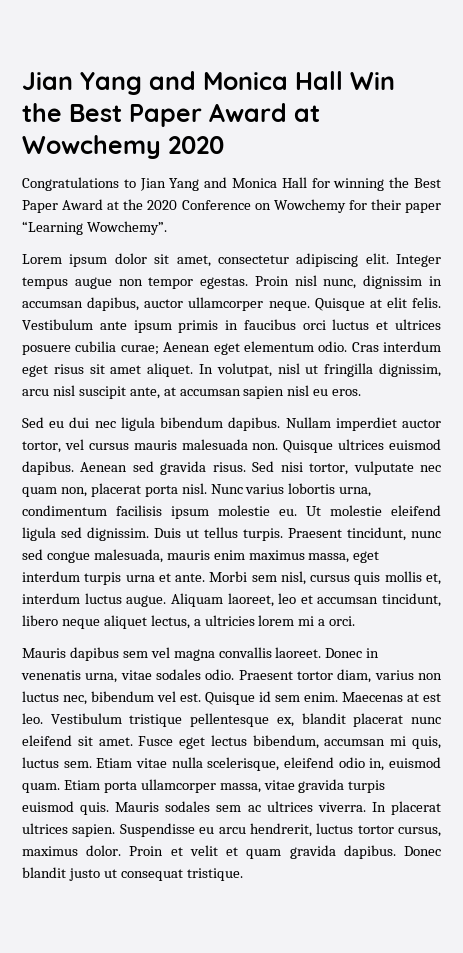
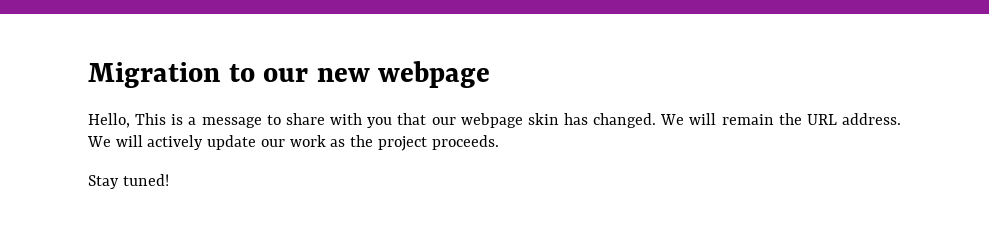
[22,71,395,95] [22,103,320,127] [22,135,224,159] [22,177,442,191] [22,199,442,213] [22,221,167,235] [22,253,441,267] [22,275,442,289] [22,297,441,311] [22,319,441,333] [22,341,441,355] [22,363,442,377] [22,385,362,399] [22,417,441,431] [22,439,441,453] [22,461,442,475] [22,483,372,497] [22,505,441,519] [22,527,441,541] [22,549,380,563] [22,571,441,585] [22,593,441,607] [22,615,356,629] [22,647,380,661] [21,669,442,683] [22,691,441,705] [22,713,442,727] [22,735,441,749] [22,757,442,771] [22,779,386,793] [22,801,441,815] [22,823,441,837] [22,845,442,859] [22,867,243,881] Jian Yang and Monica Hall Win the Best Paper Award at Wowchemy 2020 // Congratulations to Jian Yang and Monica Hall for winning the Best Paper Award at the 2020 Conference on Wowchemy for their paper “Learning Wowchemy”. // Lorem ipsum dolor sit amet, consectetur adipiscing elit. Integer tempus augue non tempor egestas. Proin nisl nunc, dignissim in accumsan dapibus, auctor ullamcorper neque. Quisque at elit felis. Vestibulum ante ipsum primis in faucibus orci luctus et ultrices posuere cubilia curae; Aenean eget elementum odio. Cras interdum eget risus sit amet aliquet. In volutpat, nisl ut fringilla dignissim, arcu nisl suscipit ante, at accumsan sapien nisl eu eros. // Sed eu dui nec ligula bibendum dapibus. Nullam imperdiet auctor tortor, vel cursus mauris malesuada non. Quisque ultrices euismod dapibus. Aenean sed gravida risus. Sed nisi tortor, vulputate nec quam non, placerat porta nisl. Nunc varius lobortis urna, condimentum facilisis ipsum molestie eu. Ut molestie eleifend ligula sed dignissim. Duis ut tellus turpis. Praesent tincidunt, nunc sed congue malesuada, mauris enim maximus massa, eget interdum turpis urna et ante. Morbi sem nisl, cursus quis mollis et, interdum luctus augue. Aliquam laoreet, leo et accumsan tincidunt, libero neque aliquet lectus, a ultricies lorem mi a orci. // Mauris dapibus sem vel magna convallis laoreet. Donec in venenatis urna, vitae sodales odio. Praesent tortor diam, varius non luctus nec, bibendum vel est. Quisque id sem enim. Maecenas at est leo. Vestibulum tristique pellentesque ex, blandit placerat nunc eleifend sit amet. Fusce eget lectus bibendum, accumsan mi quis, luctus sem. Etiam vitae nulla scelerisque, eleifend odio in, euismod quam. Etiam porta ullamcorper massa, vitae gravida turpis euismod quis. Mauris sodales sem ac ultrices viverra. In placerat ultrices sapien. Suspendisse eu arcu hendrerit, luctus tortor cursus, maximus dolor. Proin et velit et quam gravida dapibus. Donec blandit justo ut consequat tristique. -> [88,61,491,88] [88,113,901,128] [87,135,499,151] [88,174,169,189] Migration to our new webpage // Hello, This is a message to share with you that our webpage skin has changed. We will remain the URL address. We will actively update our work as the project proceeds. // Stay tuned!

